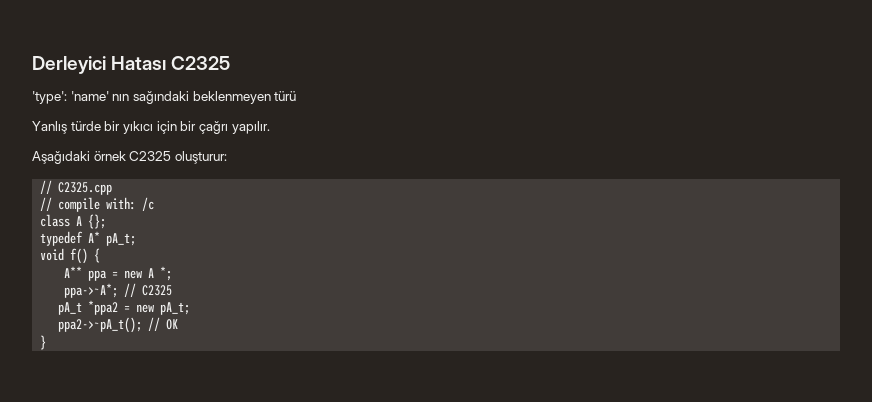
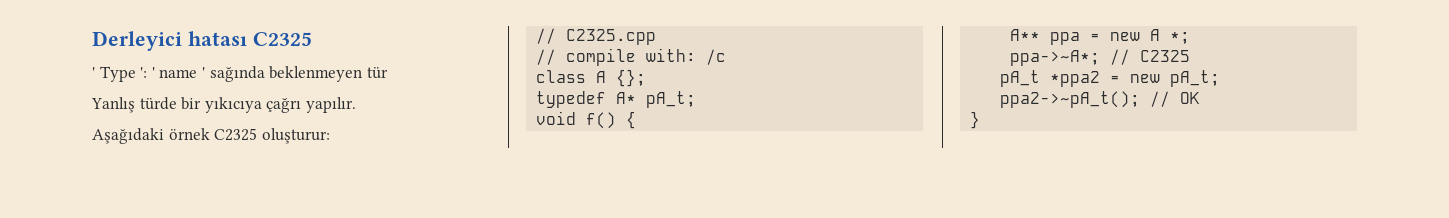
[111,56,231,70] [32,91,297,104] Hatası C2325 // 'type': 'name' nın sağındaki beklenmeyen türü -> [187,31,312,46] [92,66,388,82] hatası C2325 // ' Type ': ' name ' sağında beklenmeyen tür
[122,121,197,134] yıkıcı için bir -> [204,97,262,113] yıkıcıya

